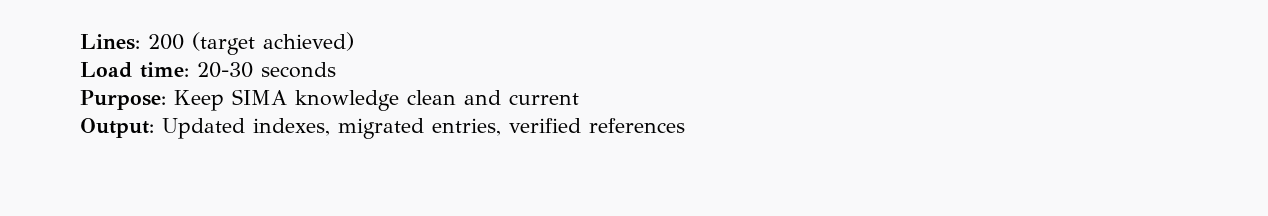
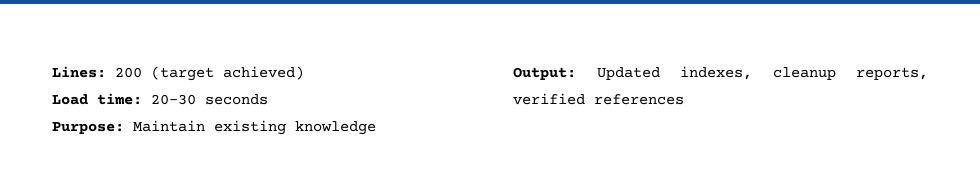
[174,89,287,111] Keep SIMA -> [133,120,286,135] Maintain existing
[407,90,579,105] clean and current -> (376, 128) none
[338,118,501,139] migrated entries, -> [772,67,928,80] cleanup reports,

